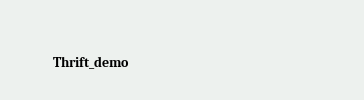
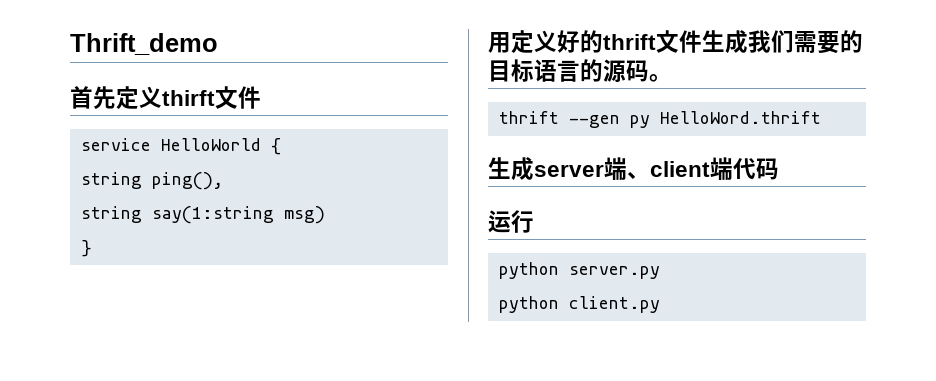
(129, 62) none -> [70,86,261,110] [80,138,281,155] [80,172,223,190] [80,206,325,224] [80,240,92,257] [488,30,863,54] [488,59,672,83] [498,111,821,128] [488,157,779,181] [488,210,534,233] [498,262,660,279] [498,296,660,313] // 首先定义thirft文件 // service HelloWorld { // string ping(), // string say(1:string msg) // } // 用定义好的thrift文件生成我们需要的目标语言的源码。 // thrift --gen py HelloWord.thrift // 生成server端、client端代码 // 运行 // python server.py // python client.py

